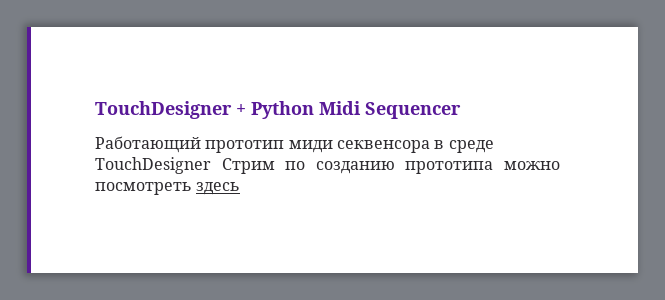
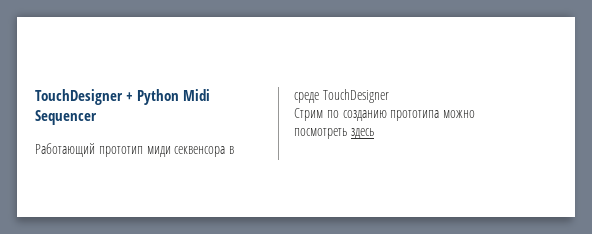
(211, 165) none -> (389, 96) //

